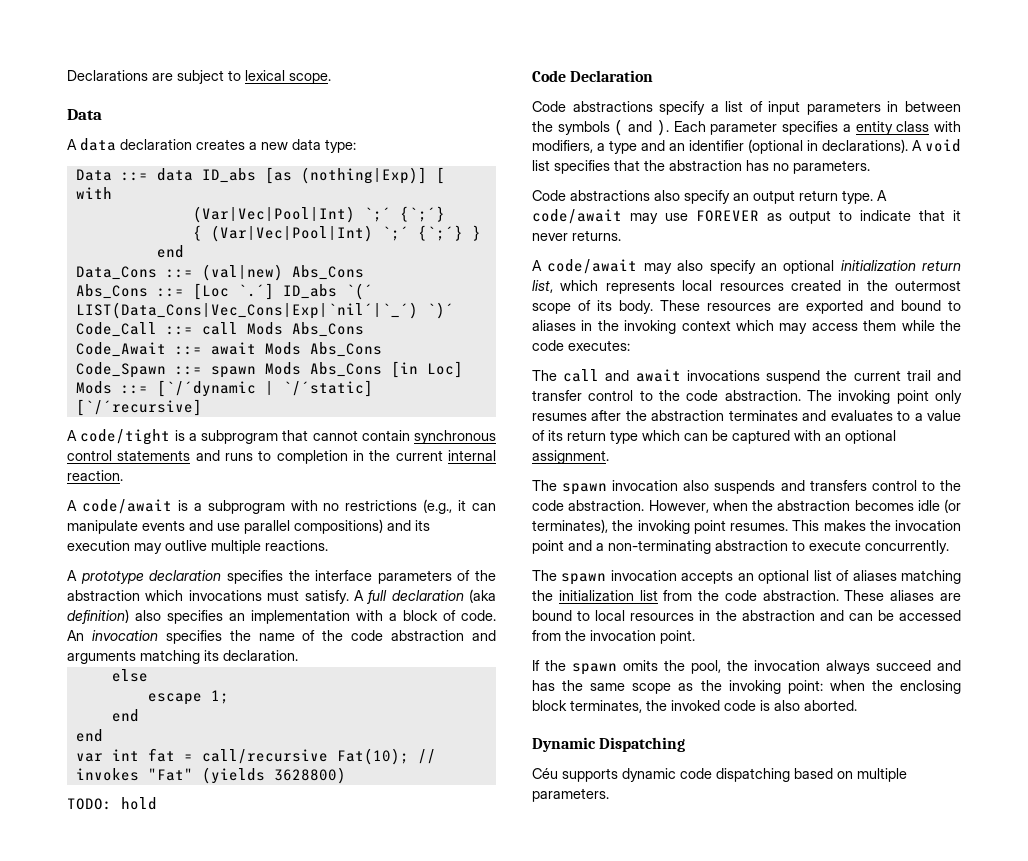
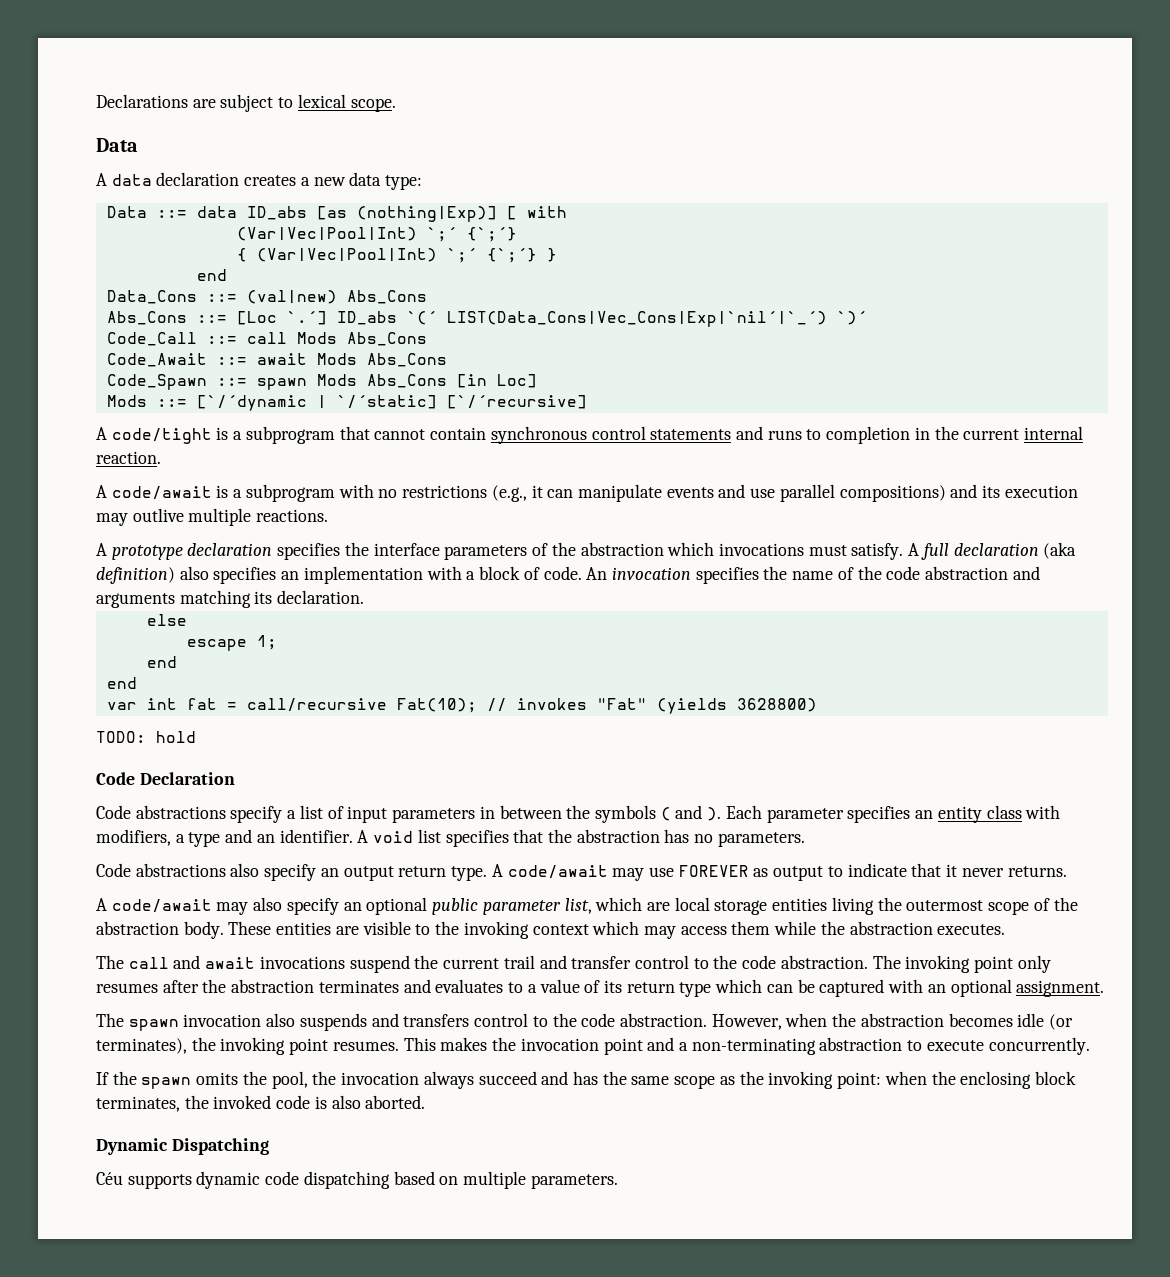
[842,124,851,132] a -> [915,810,934,819] an
[689,139,908,154] identifier (optional in declarations). -> [279,829,353,843] identifier.
[840,260,961,271] [532,280,961,294] [532,300,961,314] [532,320,593,331] initialization return list, which represents local resources created in the outermost scope of its body. These resources are exported and bound to aliases in -> [432,897,1078,915] [96,921,431,939] public parameter list, which are local storage entities living the outermost scope of the abstraction body. These entities are visible to
[532,340,630,351] code executes: -> [849,921,1006,935] abstraction executes.
[532,570,962,585] [532,590,961,601] [532,610,962,621] [532,630,695,644] // The spawn invocation accepts an optional list of aliases matching the initialization list from the code abstraction. These aliases are bound to local resources in the abstraction and can be accessed from the invocation point. -> (1090, 1046) none

